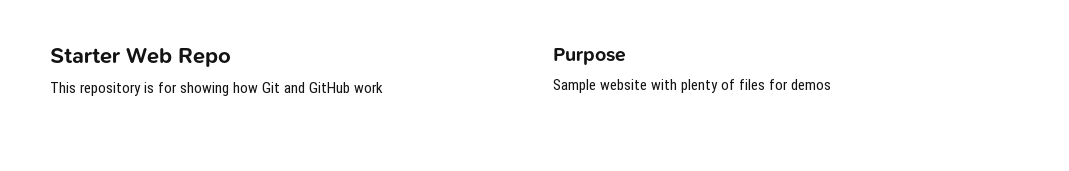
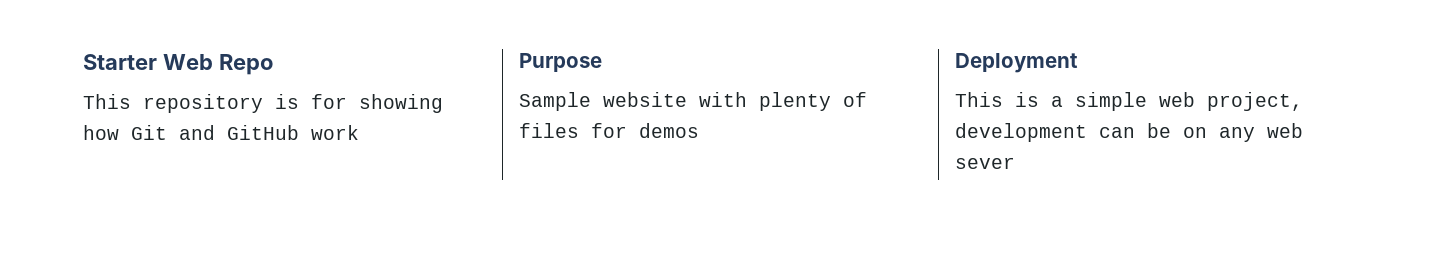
(832, 84) none -> [955,53,1078,73] [955,92,1303,111] [955,123,1303,142] [955,157,1015,169] // Deployment // This is a simple web project, development can be on any web sever

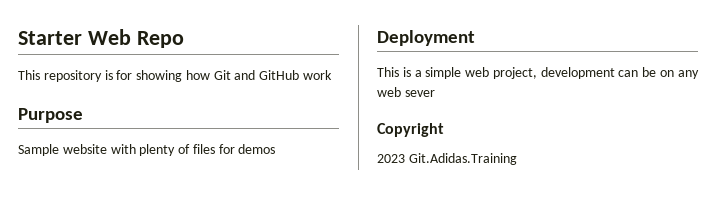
(1015, 163) none -> [377,123,444,137] [377,153,517,165] // Copyright // 2023 Git.Adidas.Training

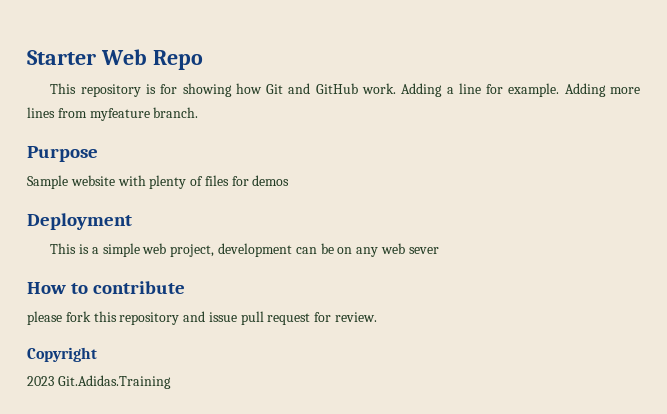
[303,70,333,80] work -> [361,83,640,97] [27,107,199,121] work. Adding a line for example. Adding more lines from myfeature branch.
(435, 93) none -> [27,281,186,294] [27,311,378,325] // How to contribute // please fork this repository and issue pull request for review.

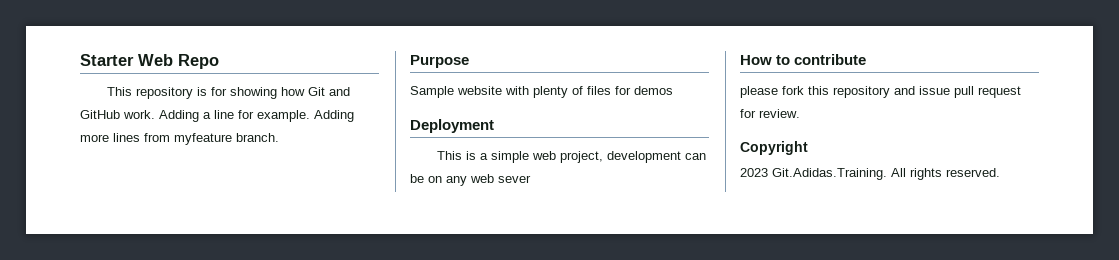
[57,375,171,389] Git.Adidas.Training -> [772,168,1000,180] Git.Adidas.Training. All rights reserved.

